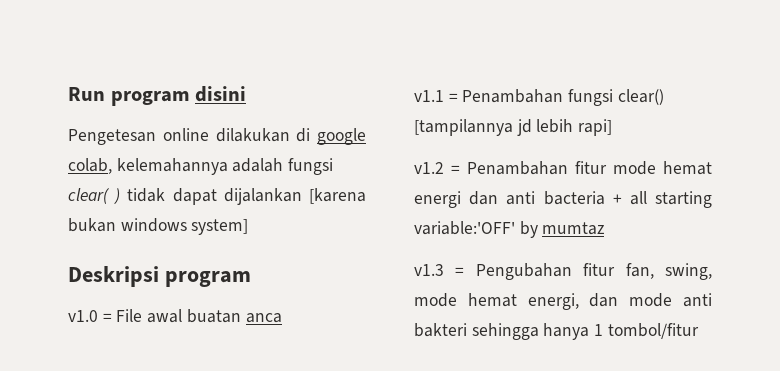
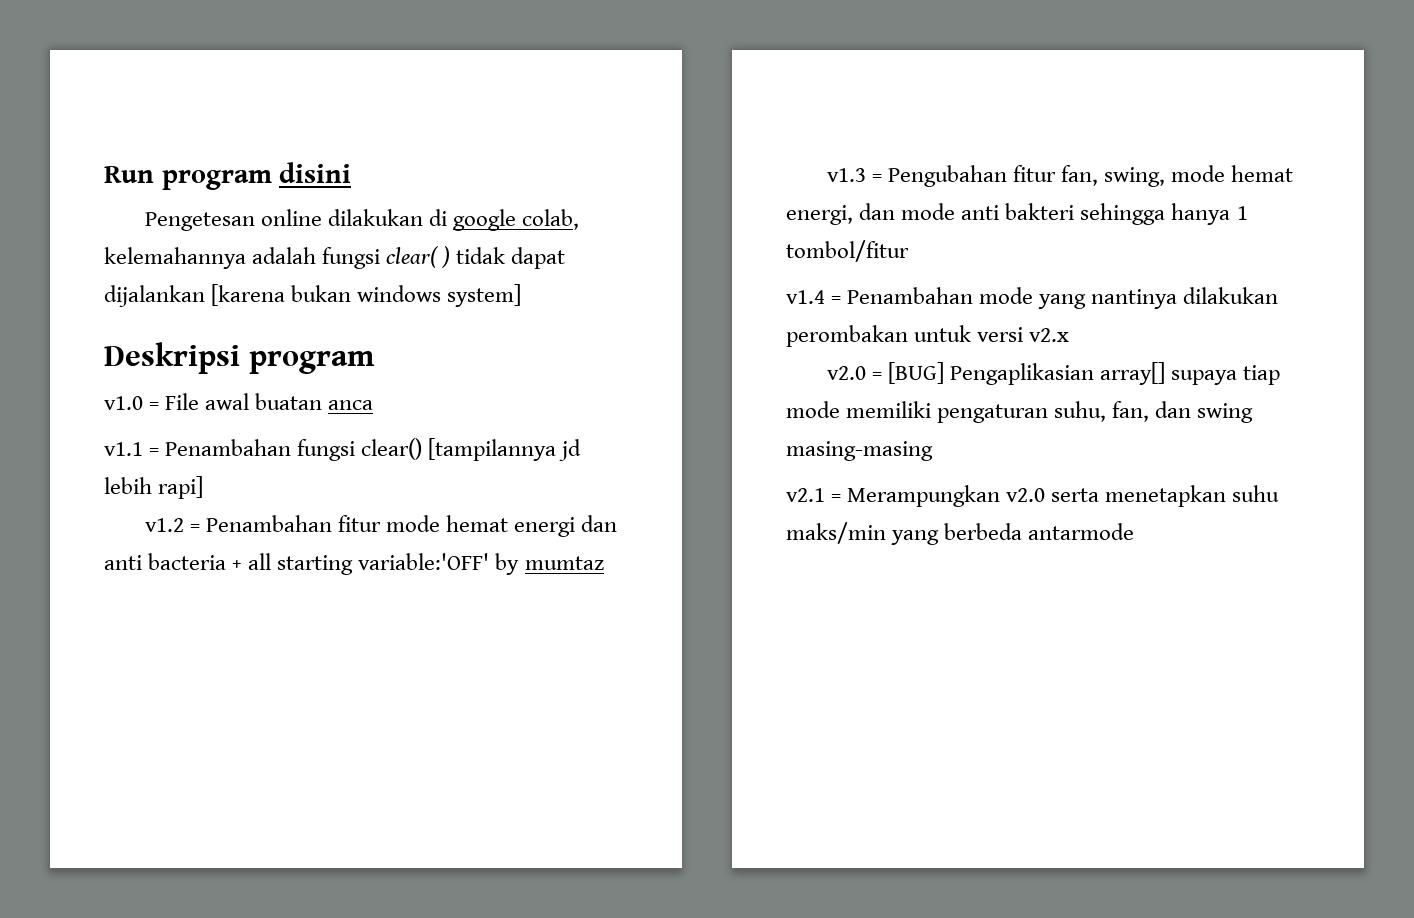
(699, 331) none -> [786,287,1279,309] [786,325,1070,347] [826,362,1281,385] [786,401,1254,423] [786,441,933,461] [786,485,1280,507] [786,522,1135,545] // v1.4 = Penambahan mode yang nantinya dilakukan perombakan untuk versi v2.x // v2.0 = [BUG] Pengaplikasian array[] supaya tiap mode memiliki pengaturan suhu, fan, dan swing masing-masing // v2.1 = Merampungkan v2.0 serta menetapkan suhu maks/min yang berbeda antarmode

